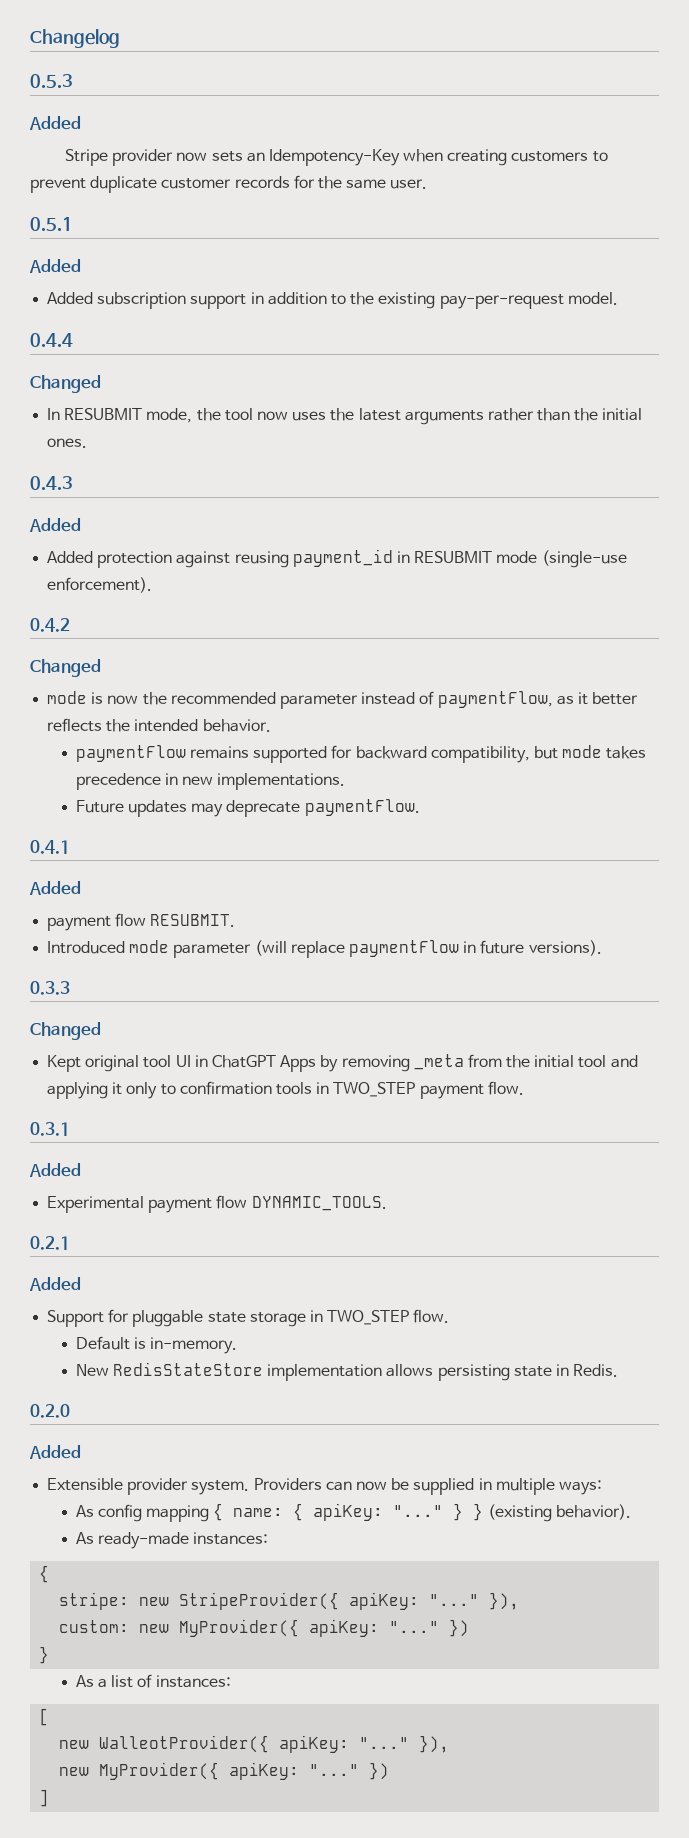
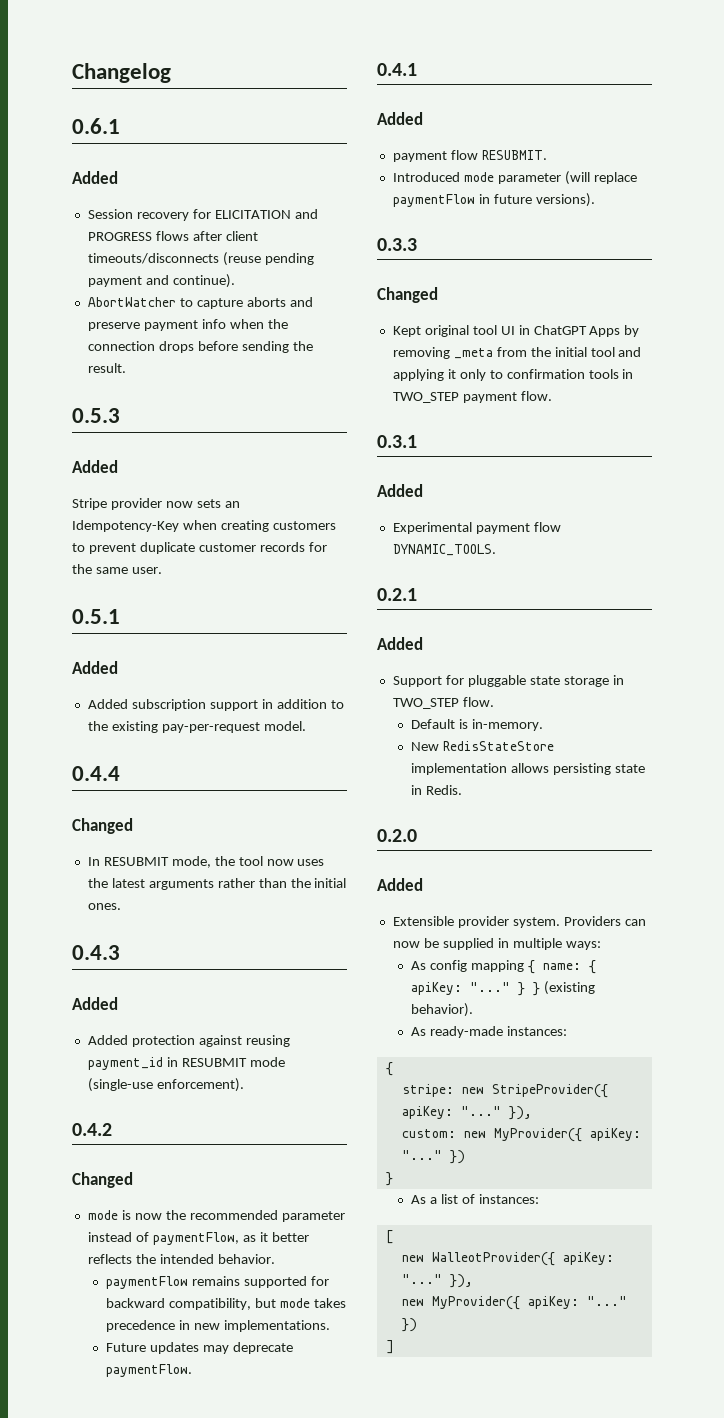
(120, 38) none -> [72,118,120,134] [72,171,118,184] [87,209,318,221] [87,231,258,241] [87,252,314,266] [87,274,235,288] [87,297,313,309] [87,319,288,331] [87,341,313,353] [87,363,126,373] // 0.6.1 // Added // Session recovery for ELICITATION and PROGRESS flows after client timeouts/disconnects (reuse pending payment and continue). // AbortWatcher to capture aborts and preserve payment info when the connection drops before sending the result.

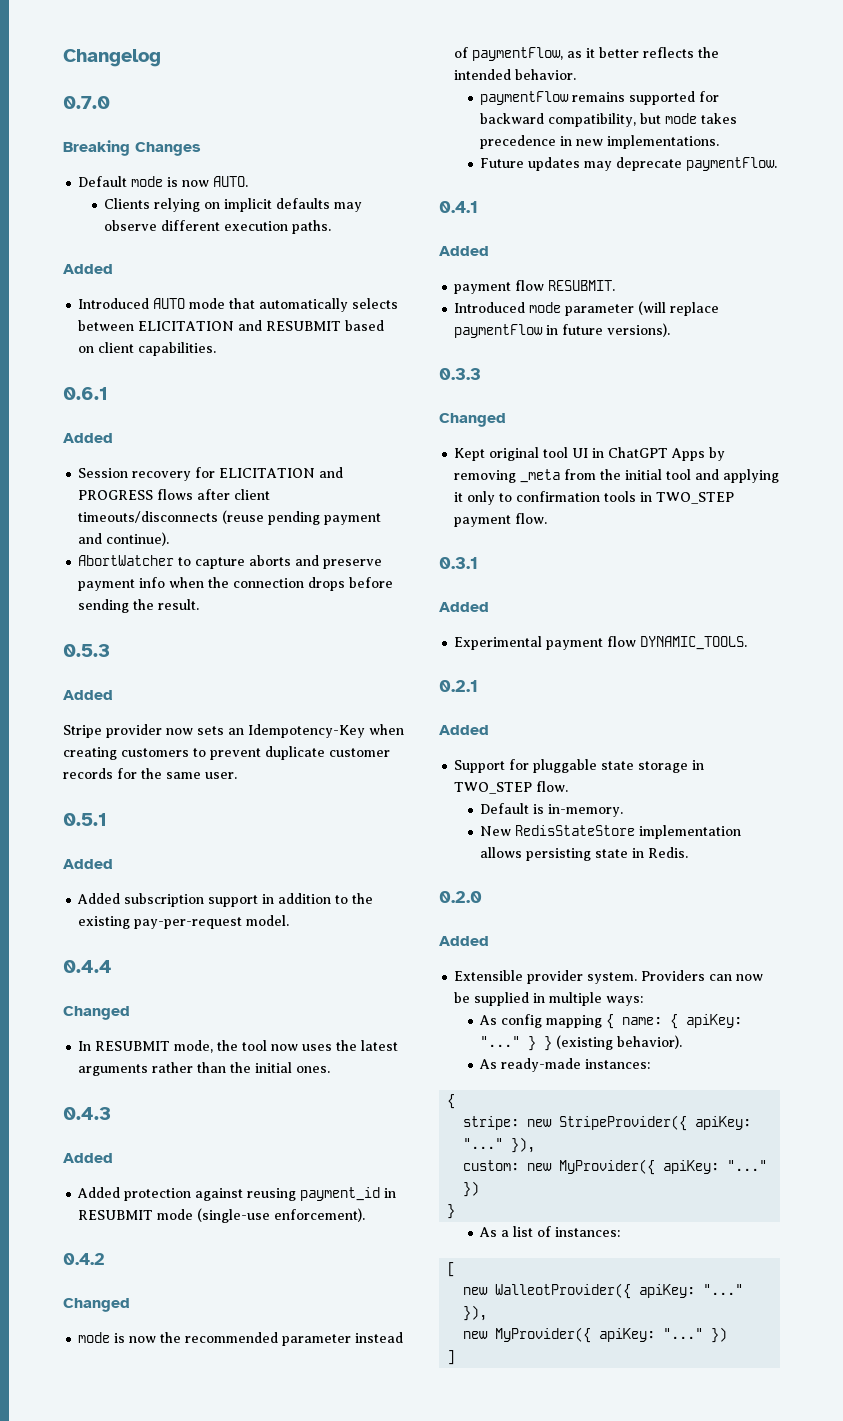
(171, 73) none -> [63,96,110,109] [63,140,201,156] [78,176,249,187] [104,198,363,212] [104,220,332,234] [63,264,113,274] [78,298,399,312] [78,320,385,331] [78,342,217,356] // 0.7.0 // Breaking Changes // Default mode is now AUTO. // Clients relying on implicit defaults may observe different execution paths. // Added // Introduced AUTO mode that automatically selects between ELICITATION and RESUBMIT based on client capabilities.

